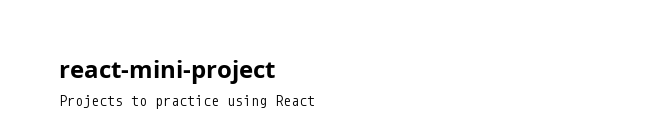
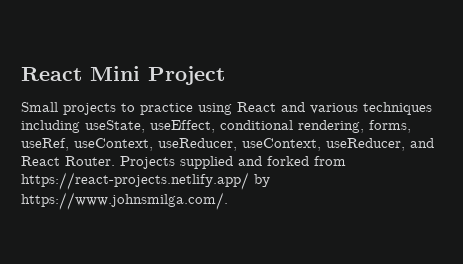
[59,60,275,84] [59,95,315,109] react-mini-project // Projects to practice using React -> [21,66,225,85] [21,102,432,115] [21,120,411,133] [21,138,434,151] [21,156,346,169] [21,172,270,190] [21,192,228,210] React Mini Project // Small projects to practice using React and various techniques including useState, useEffect, conditional rendering, forms, useRef, useContext, useReducer, useContext, useReducer, and React Router. Projects supplied and forked from https://react-projects.netlify.app/ by https://www.johnsmilga.com/.

